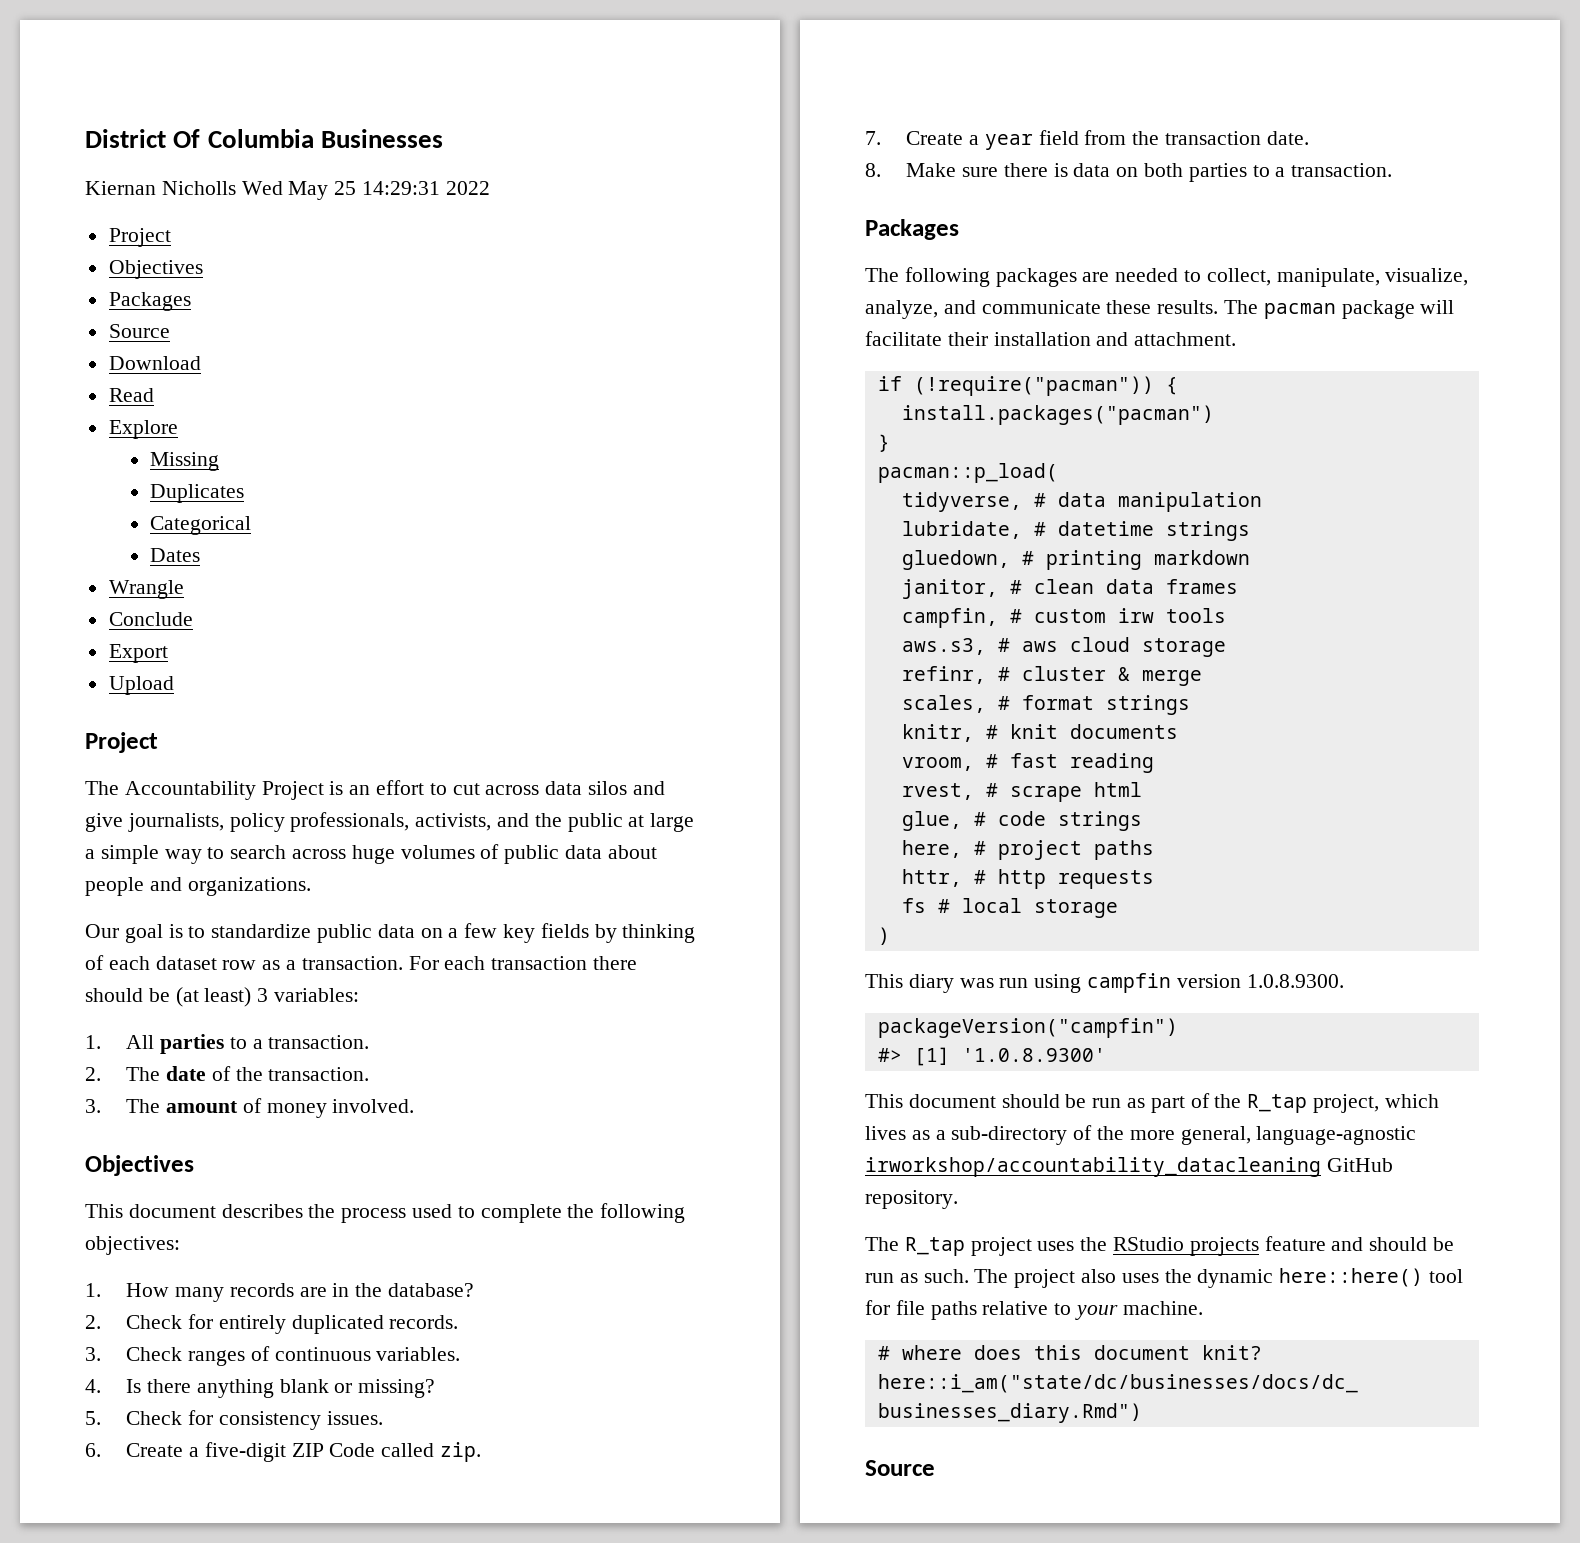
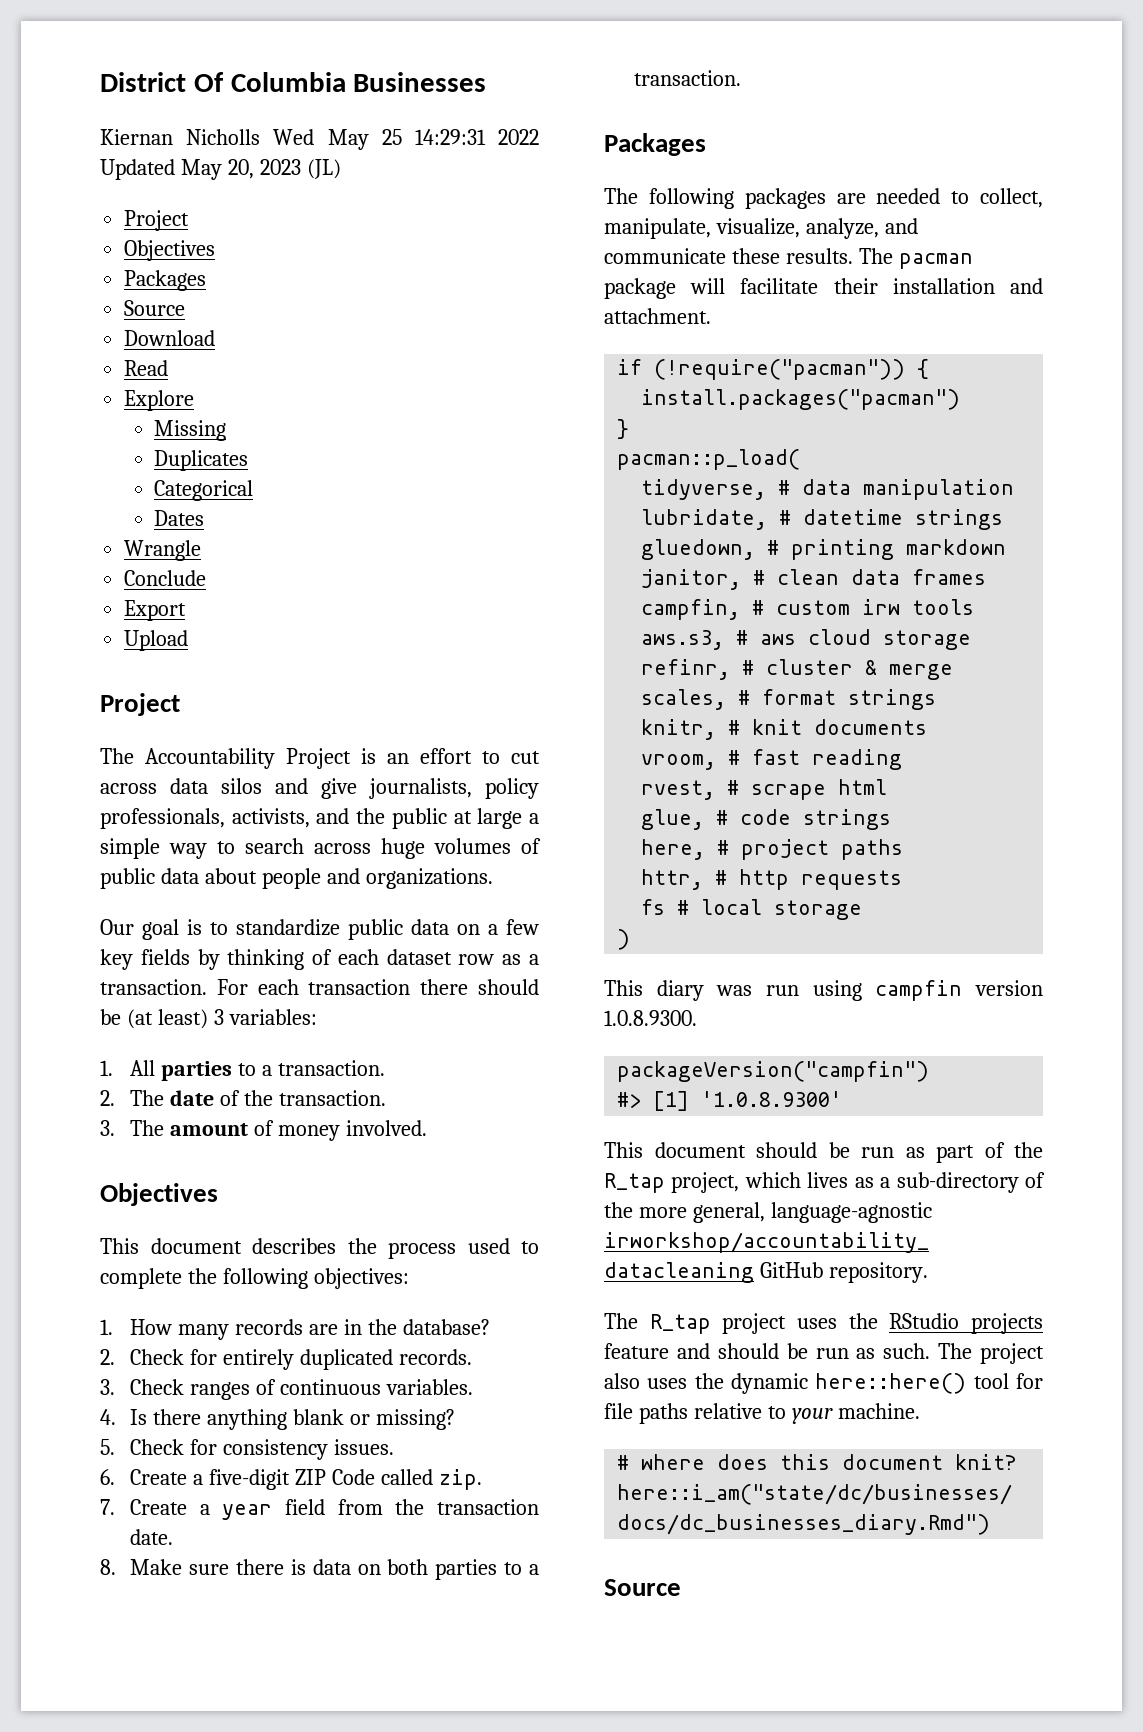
(490, 188) none -> [100,159,341,180] Updated May 20, 2023 (JL)

